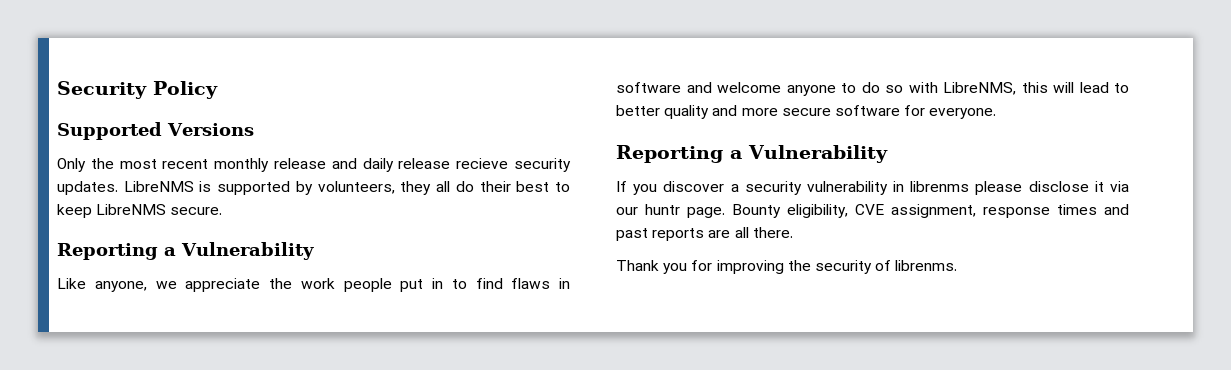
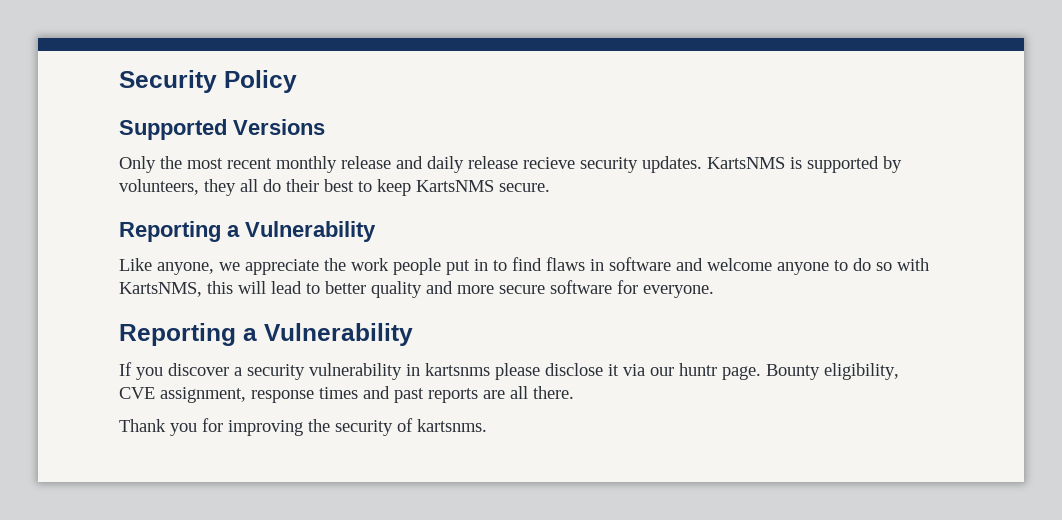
[123,181,194,192] LibreNMS -> [707,157,785,169] KartsNMS
[96,204,167,215] LibreNMS -> [416,180,494,192] KartsNMS
[943,82,1016,95] LibreNMS, -> [119,282,202,297] KartsNMS,
[910,181,970,192] librenms -> [425,363,490,376] kartsnms
[895,260,958,271] librenms. -> [417,419,487,432] kartsnms.

